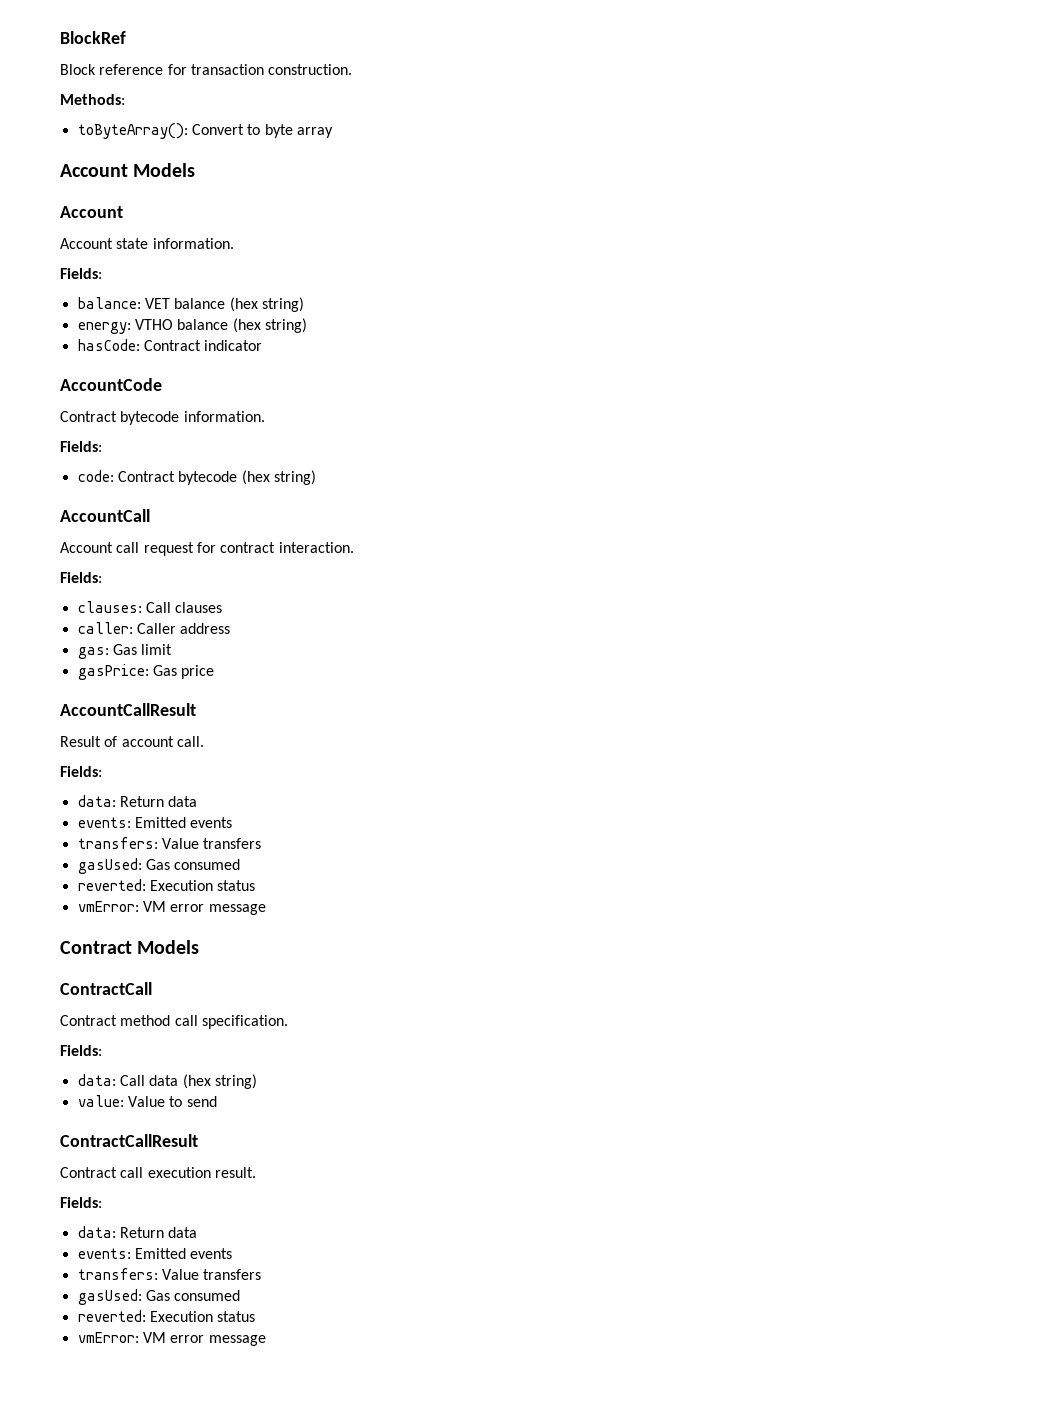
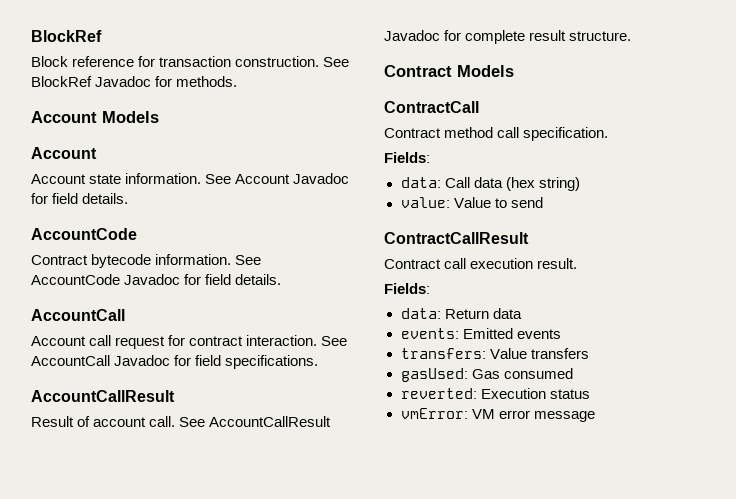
[60,94,125,105] [77,123,333,139] // Methods: // toByteArray(): Convert to byte array -> [323,57,350,67] [31,76,238,87] See BlockRef Javadoc for methods.
[60,268,102,279] [77,297,304,312] [77,318,307,334] [77,339,263,351] [60,378,162,391] [60,411,265,425] [60,441,102,452] [77,470,316,485] // Fields: // balance: VET balance (hex string) // energy: VTHO balance (hex string) // hasCode: Contract indicator // AccountCode // Contract bytecode information. // Fields: // code: Contract bytecode (hex string) -> [205,173,350,184] [31,193,129,204] [31,228,137,240] [31,254,262,268] [31,274,282,285] See Account Javadoc for field details. // AccountCode // Contract bytecode information. See AccountCode Javadoc for field details.
[60,572,102,583] [77,601,223,613] [77,622,231,634] [77,644,173,659] [77,664,215,680] // Fields: // clauses: Call clauses // caller: Caller address // gas: Gas limit // gasPrice: Gas price -> [321,336,348,346] [31,355,319,369] See AccountCall Javadoc for field specifications.
[60,766,102,777] [77,795,198,807] [77,817,233,828] [77,837,262,849] [77,858,241,874] [77,879,256,891] [77,901,266,915] // Fields: // data: Return data // events: Emitted events // transfers: Value transfers // gasUsed: Gas consumed // reverted: Execution status // vmError: VM error message -> [179,416,332,427] [384,30,632,44] See AccountCallResult Javadoc for complete result structure.

